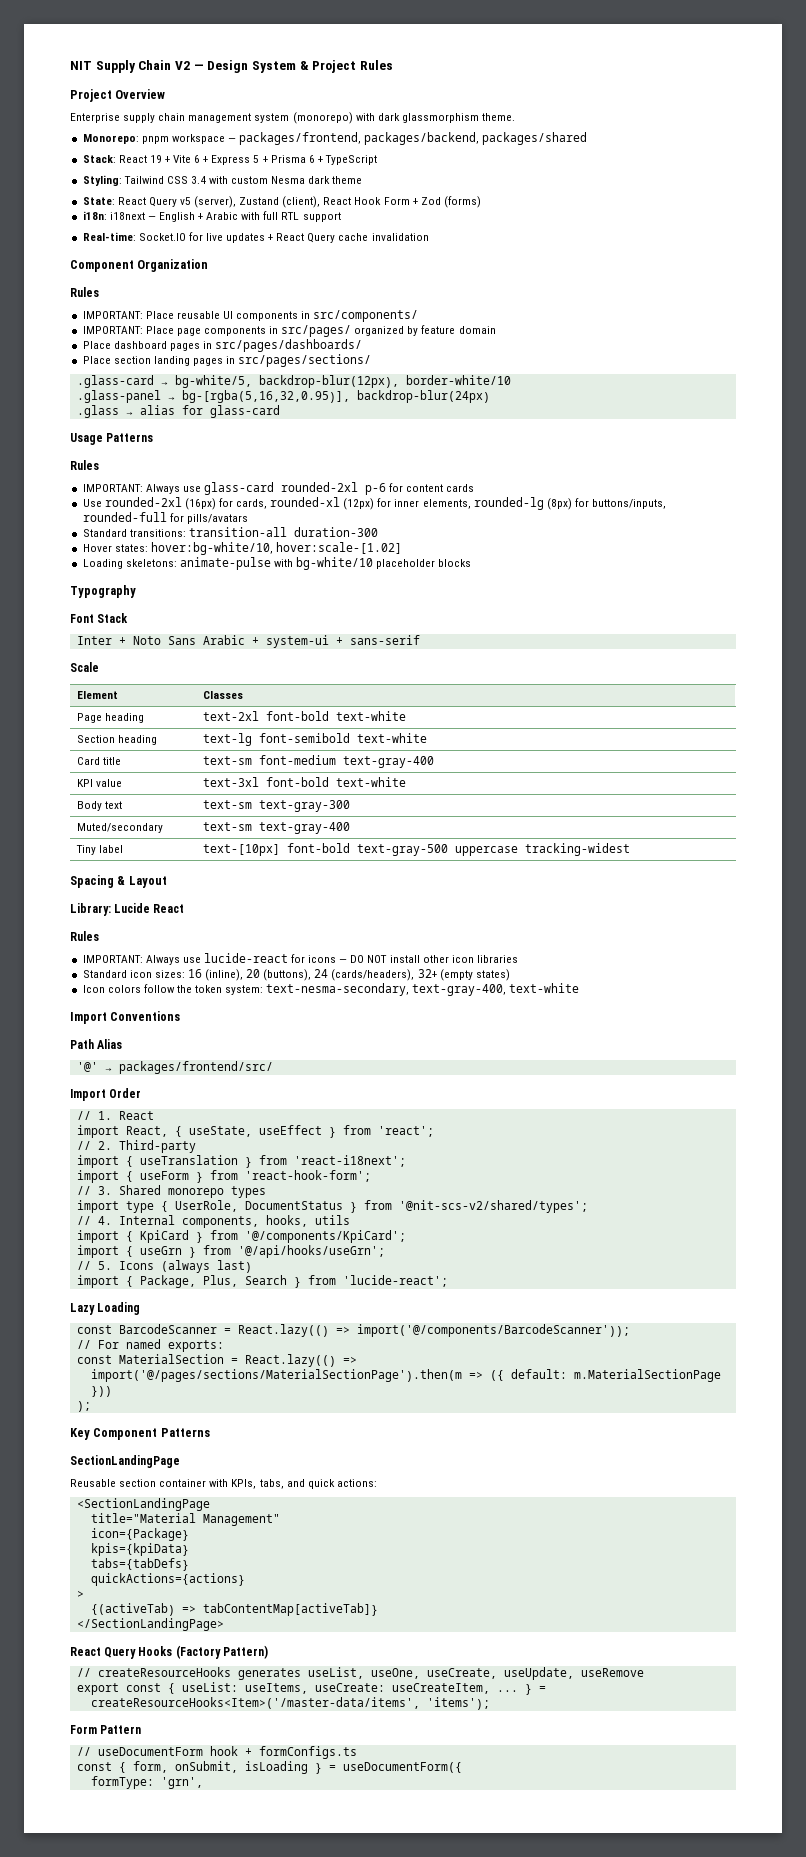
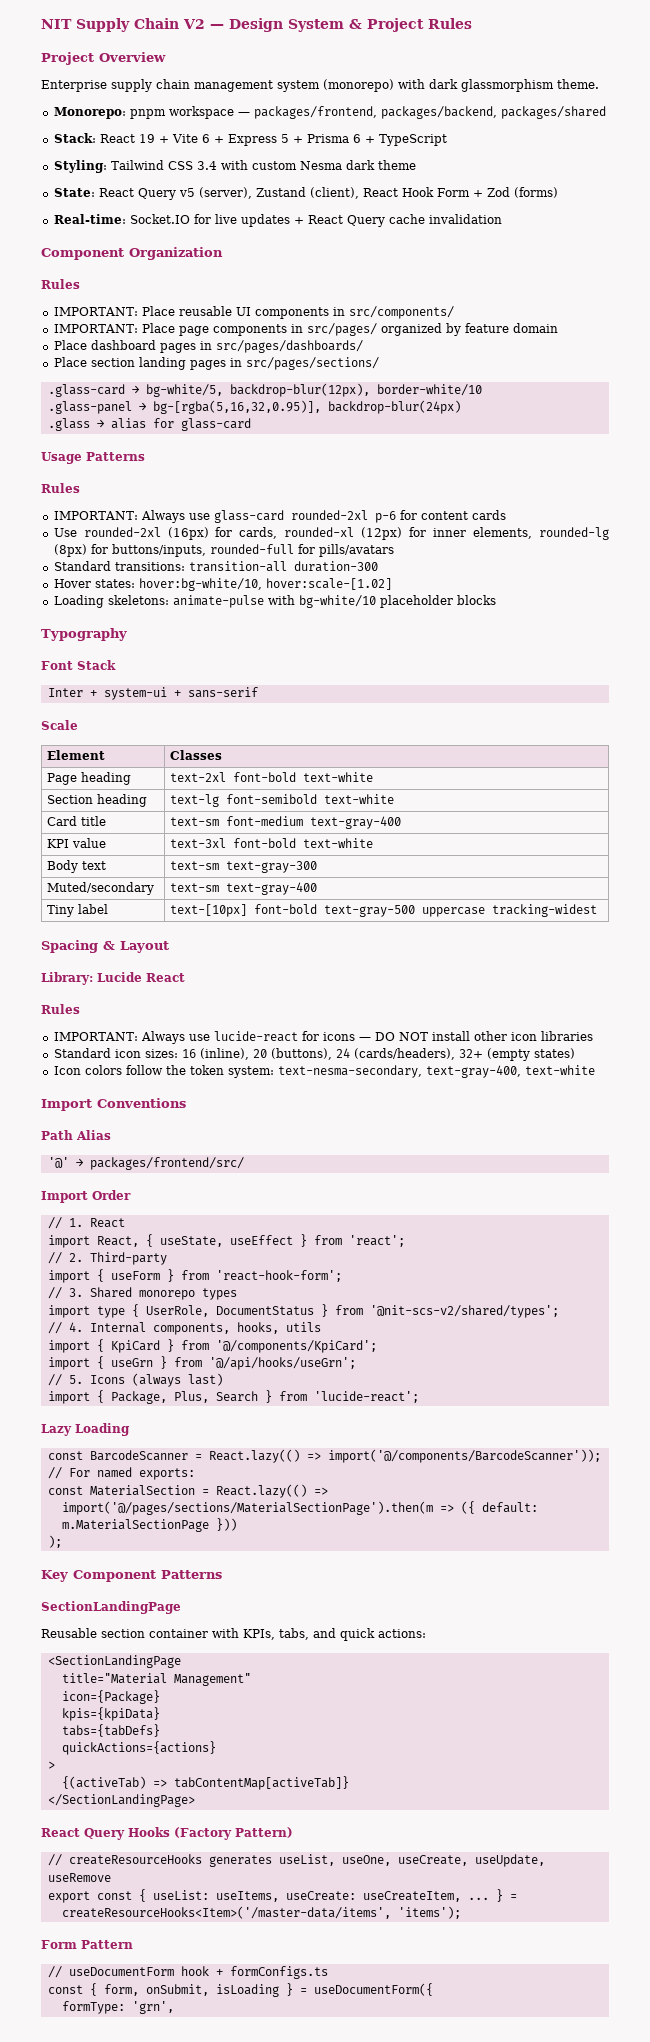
[82,211,341,222] // i18n: i18next — English + Arabic with full RTL support -> (558, 192) none
[132,635,259,645] Noto Sans Arabic + -> (97, 693) none
[76,1155,406,1168] // import { useTranslation } from 'react-i18next'; -> (167, 1258) none

